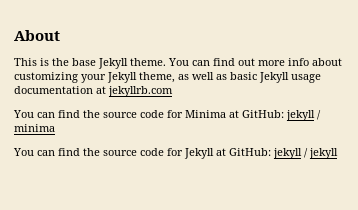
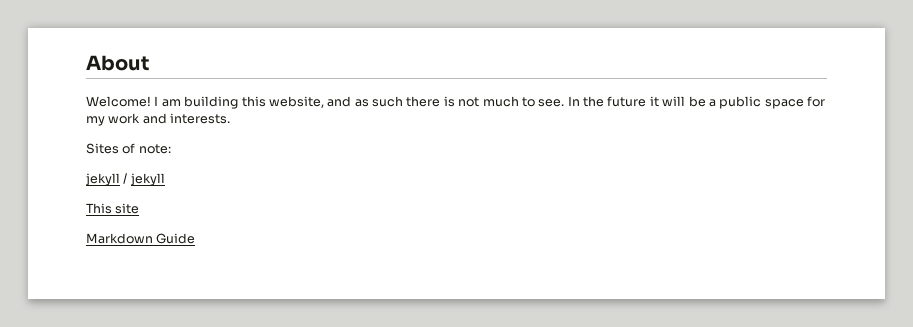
[14,58,342,69] [14,72,321,83] [14,86,173,97] [13,110,321,121] [14,124,55,132] [13,148,271,159] This is the base Jekyll theme. You can find out more info about customizing your Jekyll theme, as well as basic Jekyll usage documentation at jekyllrb.com // You can find the source code for Minima at GitHub: jekyll / minima // You can find the source code for Jekyll at GitHub: -> [86,96,825,109] [86,113,231,126] [86,143,171,154] Welcome! I am building this website, and as such there is not much to see. In the future it will be a public space for my work and interests. // Sites of note: //
(338, 153) none -> [86,203,140,214] [86,233,196,244] // This site // Markdown Guide

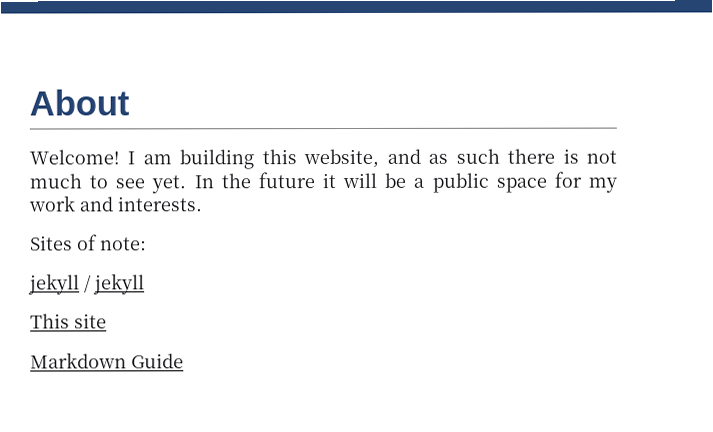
[538,99,565,107] see. -> [115,175,187,194] see yet.

